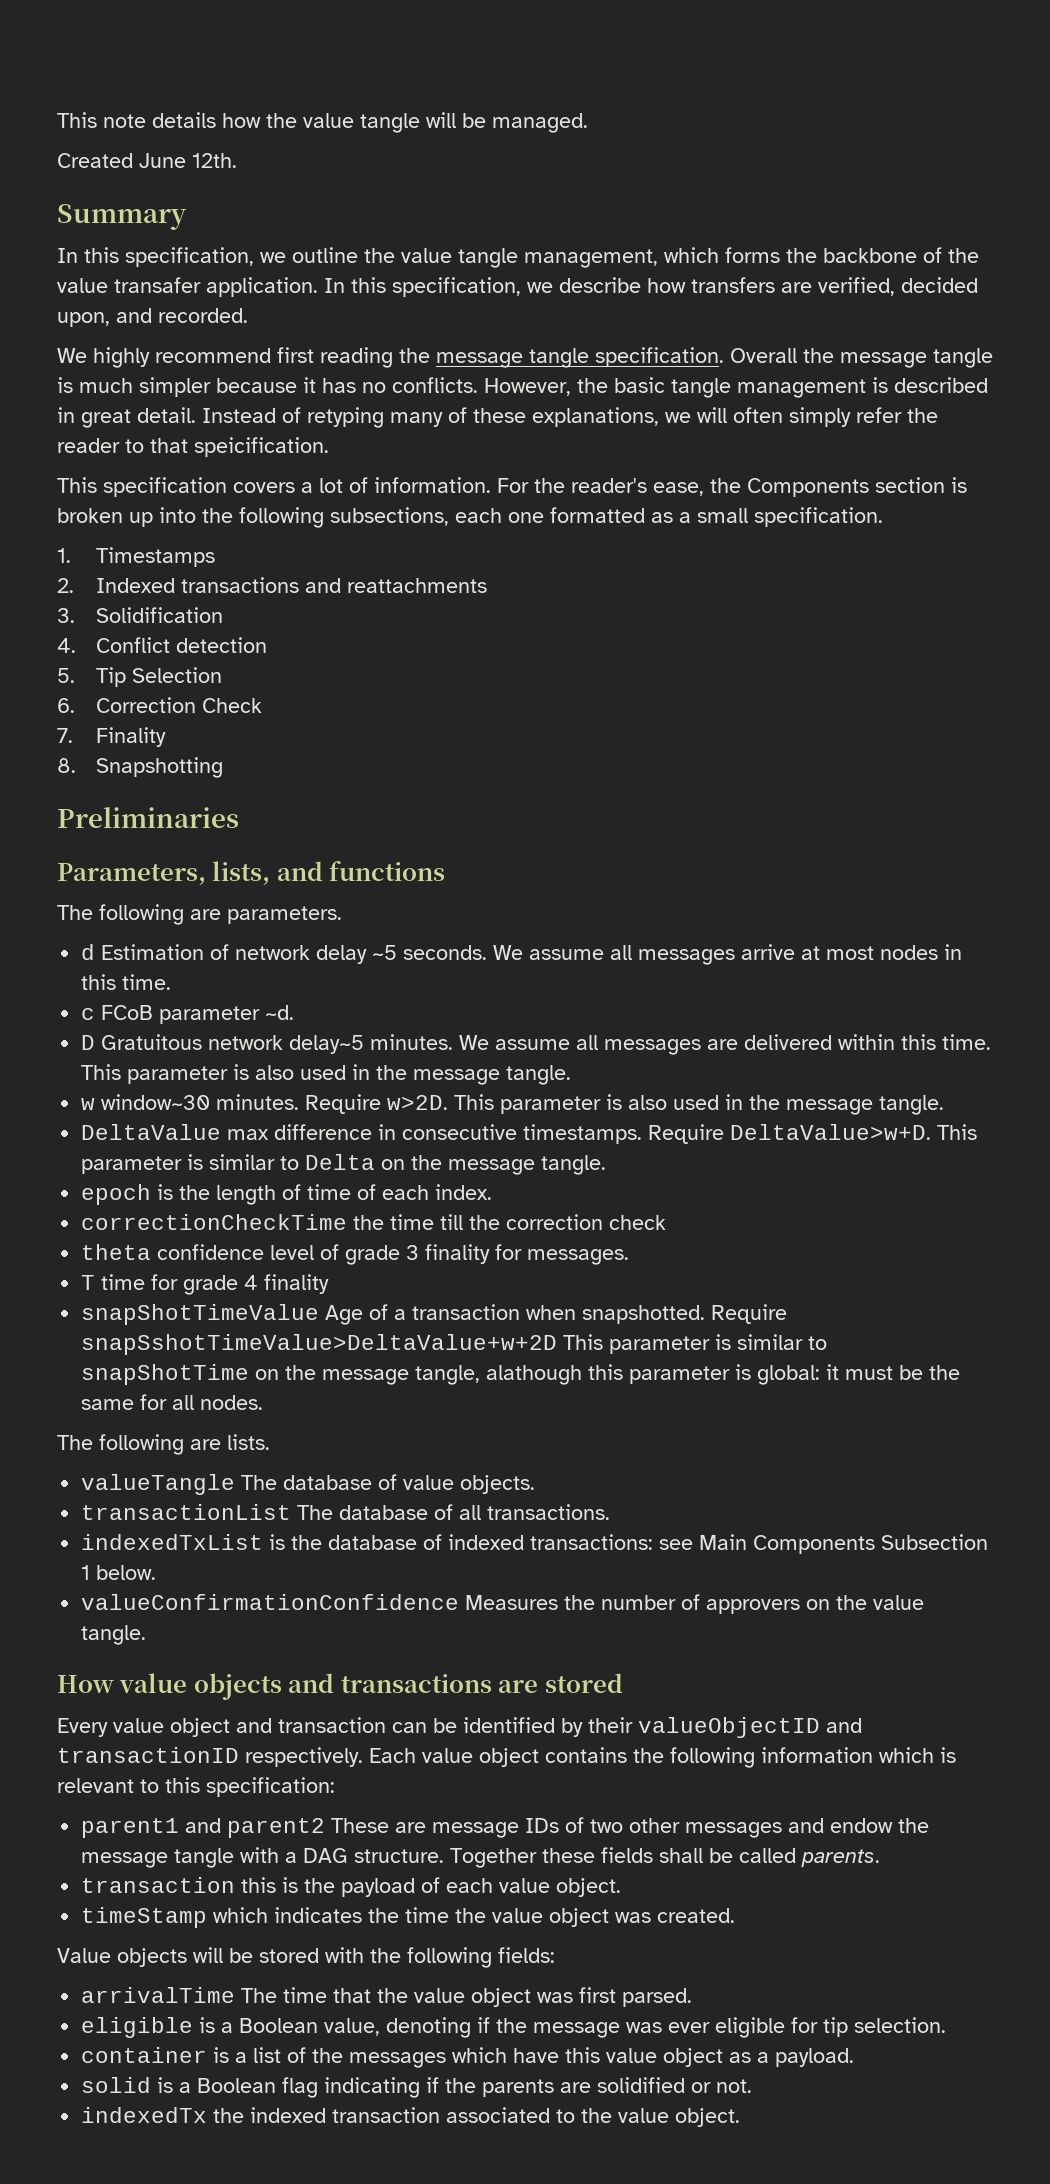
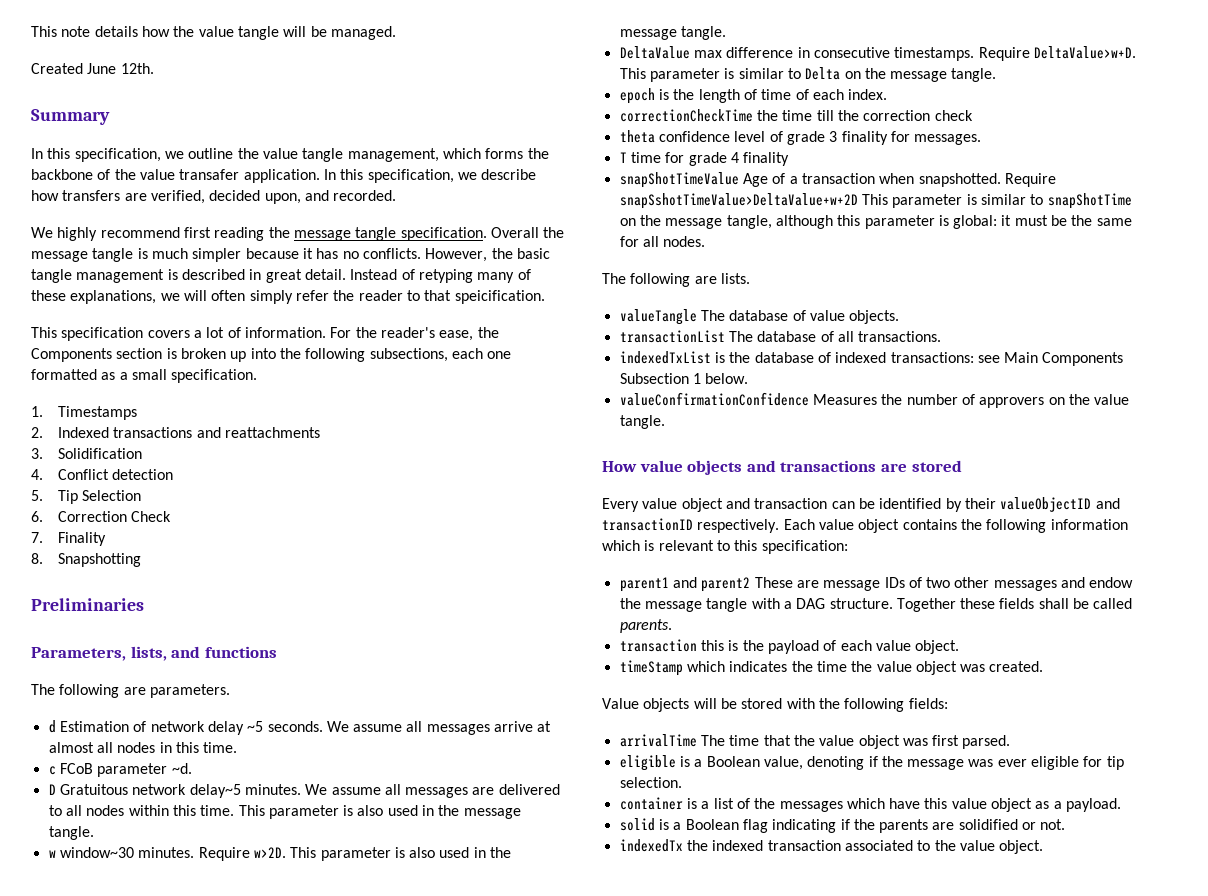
[826,946,875,960] most -> [48,742,113,753] almost all
(833, 1042) none -> [48,805,125,816] to all nodes
[486,1365,583,1385] alathough -> [775,215,833,229] although

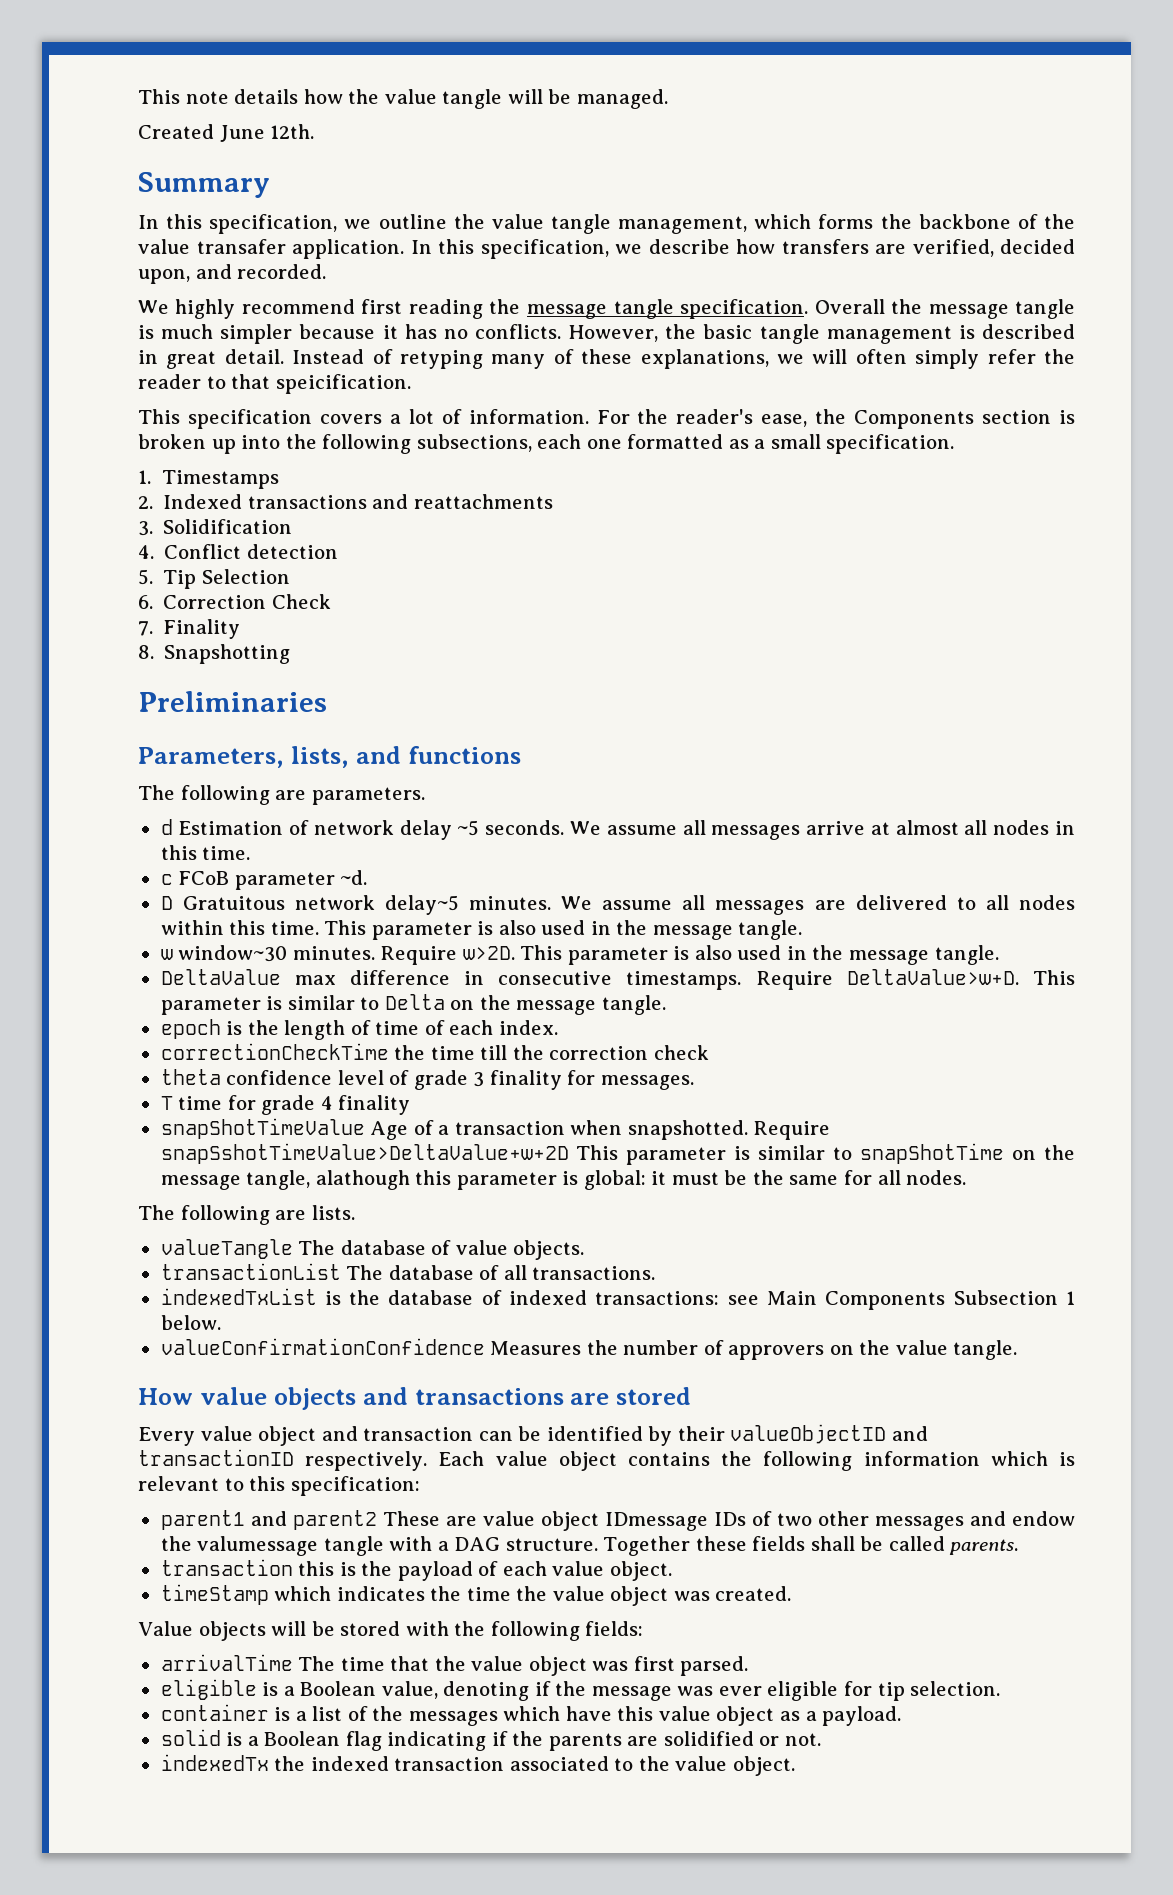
[775,215,833,229] although -> [315,1170,410,1190] alathough
[823,580,881,591] message -> [482,1511,708,1531] value object IDmessage
[644,601,702,612] message -> [197,1536,319,1556] valumessage

